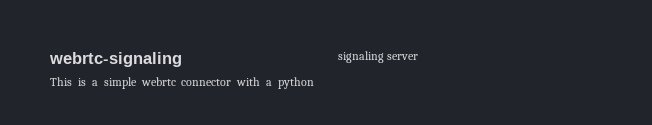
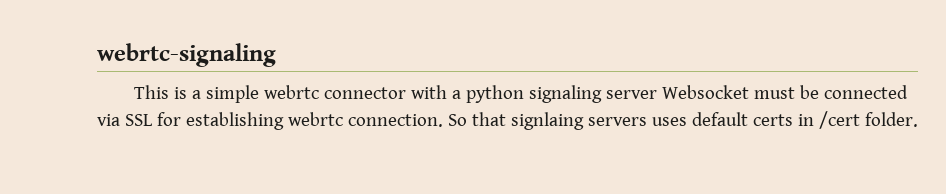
(419, 57) none -> [662,85,909,99] [97,111,918,130] Websocket must be connected via SSL for establishing webrtc connection. So that signlaing servers uses default certs in /cert folder.

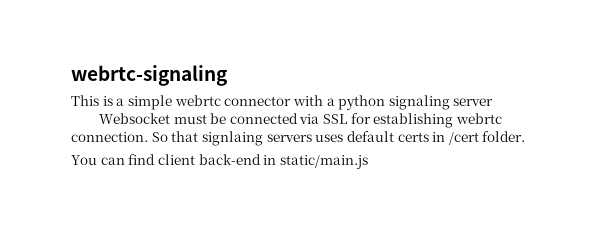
(658, 94) none -> (494, 102) //
(918, 119) none -> [71,154,368,169] // You can find client back-end in static/main.js

